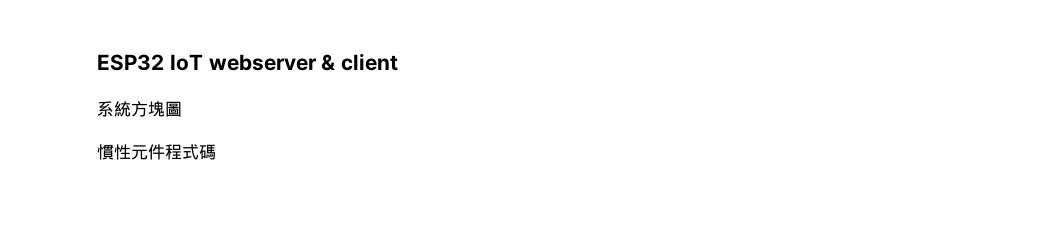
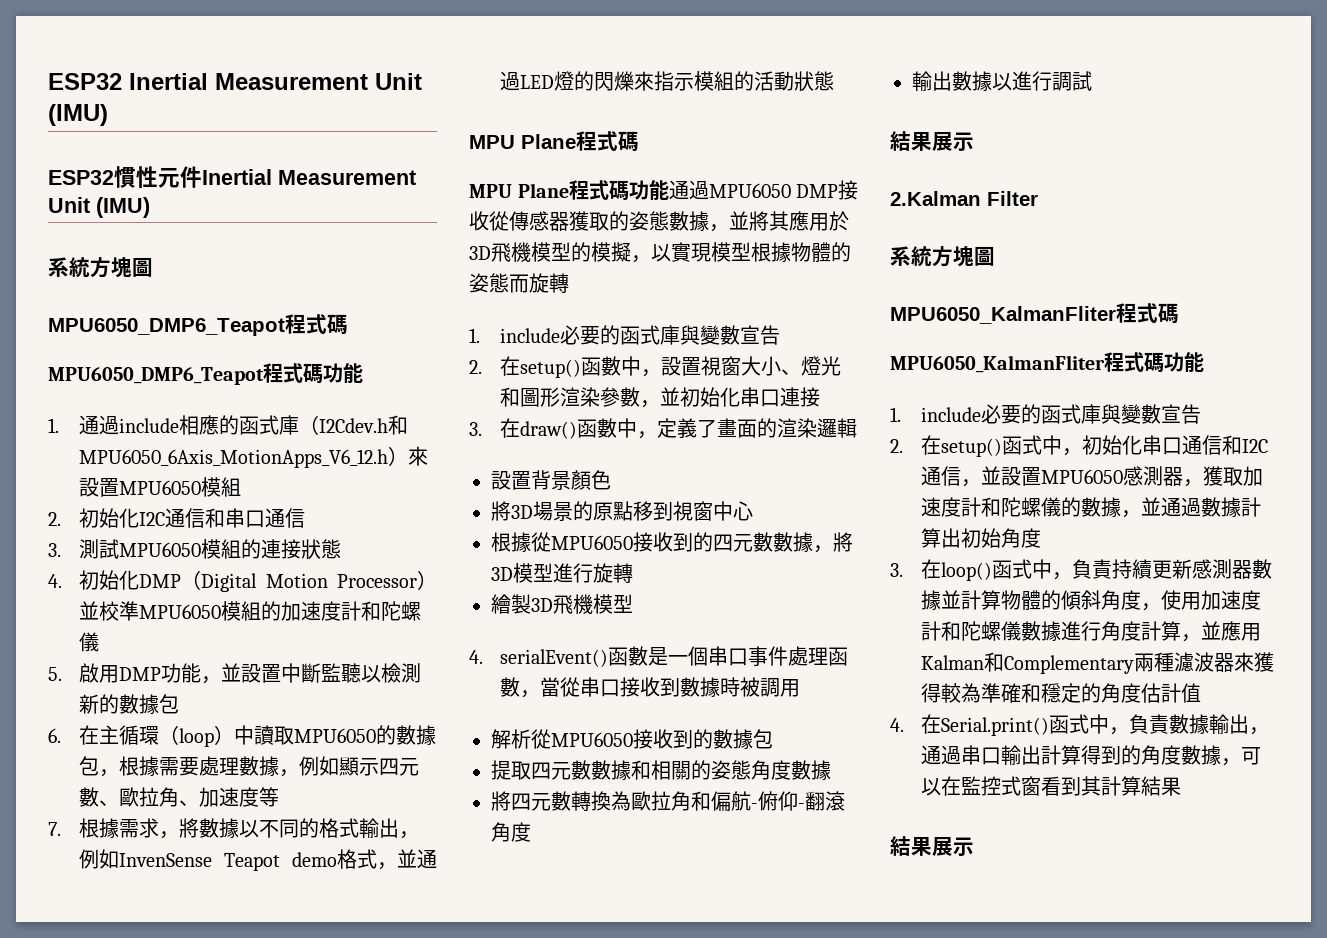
[97,53,399,71] [97,101,182,117] [97,144,216,160] ESP32 IoT webserver & client // 系統方塊圖 // 慣性元件程式碼 -> [48,73,422,90] [48,104,108,126] [48,166,416,188] [48,197,150,218] [48,257,153,278] [48,314,348,336] [48,363,363,385] [48,415,409,435] [79,446,429,468] [79,477,242,497] [48,508,306,528] [48,539,342,560] [48,570,437,592] [79,601,422,621] [79,632,100,652] [48,663,422,684] [79,694,180,714] [48,725,437,747] [79,756,420,777] [79,787,280,807] [48,818,420,839] [79,849,437,871] [500,71,835,92] [469,131,639,152] [469,180,858,200] [469,211,849,232] [469,242,851,263] [469,273,569,293] [469,325,781,345] [469,356,842,378] [500,387,821,408] [469,418,858,439] [491,470,611,490] [491,501,753,521] [491,532,853,553] [491,563,633,583] [491,594,633,614] [469,646,849,667] [500,677,801,698] [491,729,773,749] [491,760,831,780] [491,791,845,812] [491,822,531,842] [912,71,1092,92] [890,131,974,151] [890,191,1038,206] [890,246,995,267] [890,303,1179,324] [890,352,1204,373] [890,404,1202,424] [890,435,1269,457] [921,466,1264,487] [921,497,1262,518] [921,528,1042,548] [890,559,1273,581] [921,590,1262,611] [921,621,1262,642] [921,652,1275,674] [921,683,1202,703] [890,714,1270,736] [921,745,1262,766] [921,776,1182,796] [890,836,974,856] ESP32 Inertial Measurement Unit (IMU) // ESP32慣性元件Inertial Measurement Unit (IMU) // 系統方塊圖 // MPU6050_DMP6_Teapot程式碼 // MPU6050_DMP6_Teapot程式碼功能 // 1.通過include相應的函式庫（I2Cdev.h和MPU6050_6Axis_MotionApps_V6_12.h）來設置MPU6050模組 // 2.初始化I2C通信和串口通信 // 3.測試MPU6050模組的連接狀態 // 4.初始化DMP（Digital Motion Processor）並校準MPU6050模組的加速度計和陀螺儀 // 5.啟用DMP功能，並設置中斷監聽以檢測新的數據包 // 6.在主循環（loop）中讀取MPU6050的數據包，根據需要處理數據，例如顯示四元數、歐拉角、加速度等 // 7.根據需求，將數據以不同的格式輸出，例如InvenSense Teapot demo格式，並通過LED燈的閃爍來指示模組的活動狀態 // MPU Plane程式碼 // MPU Plane程式碼功能通過MPU6050 DMP接收從傳感器獲取的姿態數據，並將其應用於3D飛機模型的模擬，以實現模型根據物體的姿態而旋轉 // 1. include必要的函式庫與變數宣告 // 2.在setup()函數中，設置視窗大小、燈光和圖形渲染參數，並初始化串口連接 // 3.在draw()函數中，定義了畫面的渲染邏輯 // 設置背景顏色 // 將3D場景的原點移到視窗中心 // 根據從MPU6050接收到的四元數數據，將3D模型進行旋轉 // 繪製3D飛機模型 // 4. serialEvent()函數是一個串口事件處理函數，當從串口接收到數據時被調用 // 解析從MPU6050接收到的數據包 // 提取四元數數據和相關的姿態角度數據 // 將四元數轉換為歐拉角和偏航-俯仰-翻滾角度 // 輸出數據以進行調試 // 結果展示 // 2.Kalman Filter // 系統方塊圖 // MPU6050_KalmanFliter程式碼 // MPU6050_KalmanFliter程式碼功能 // 1. include必要的函式庫與變數宣告 // 2.在setup()函式中，初始化串口通信和I2C通信，並設置MPU6050感測器，獲取加速度計和陀螺儀的數據，並通過數據計算出初始角度 // 3.在loop()函式中，負責持續更新感測器數據並計算物體的傾斜角度，使用加速度計和陀螺儀數據進行角度計算，並應用Kalman和Complementary兩種濾波器來獲得較為準確和穩定的角度估計值 // 4.在Serial.print()函式中，負責數據輸出，通過串口輸出計算得到的角度數據，可以在監控式窗看到其計算結果 // 結果展示

